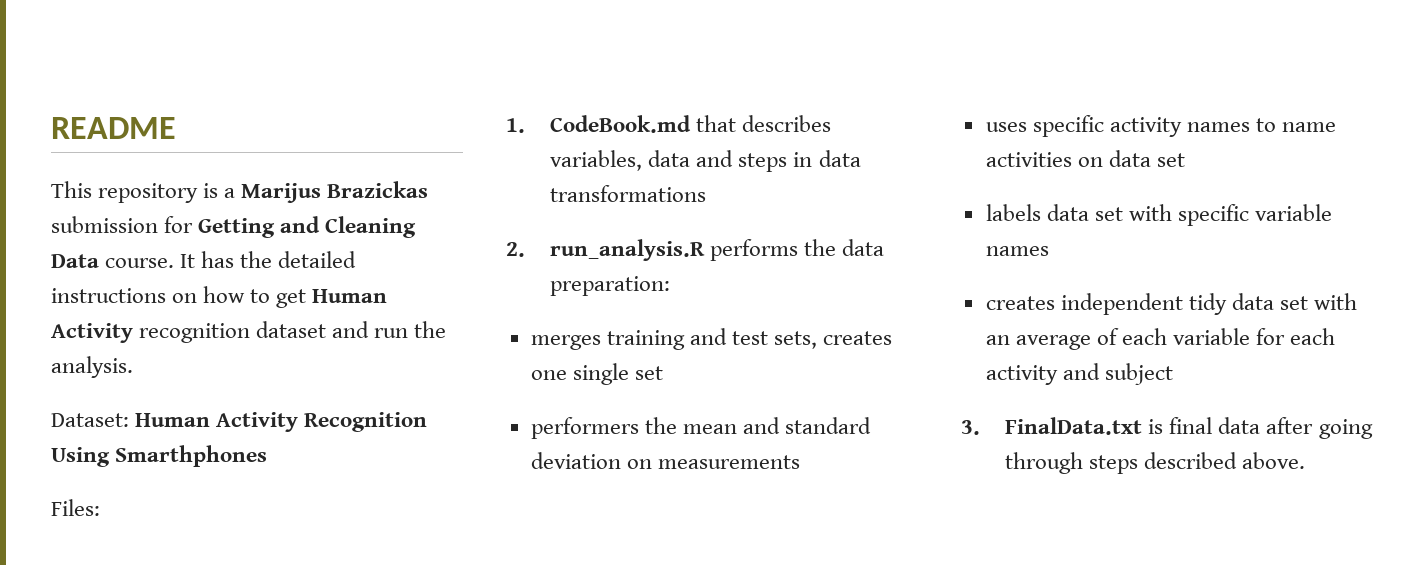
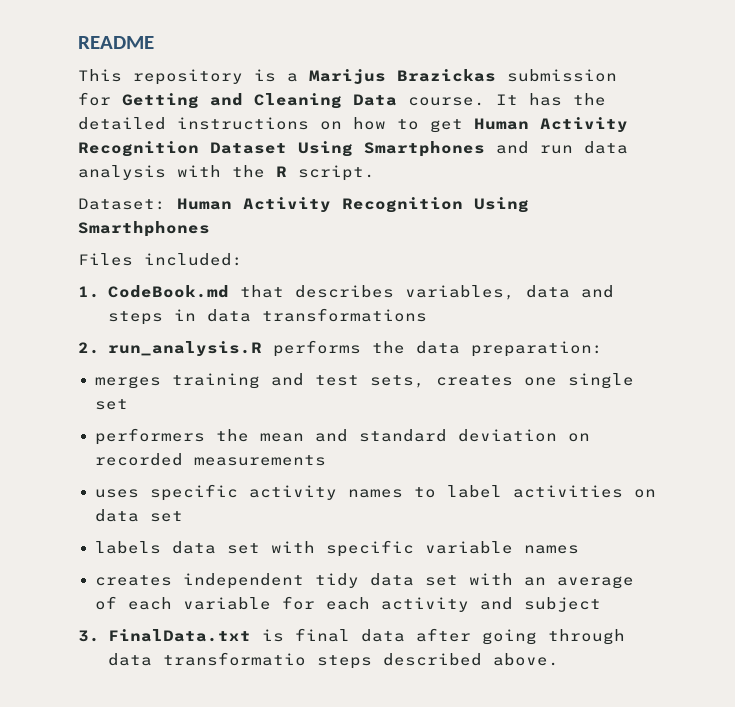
[139,321,447,343] [51,356,133,378] recognition dataset and run the analysis. -> [78,141,628,157] [78,165,375,181] Recognition Dataset Using Smartphones and run data analysis with the R script.
[51,499,100,516] Files: -> [78,253,243,266] Files included:
(652, 464) none -> [94,453,183,466] recorded
[1282,122,1337,132] name -> [446,485,502,498] label
(1084, 463) none -> [107,652,306,666] data transformatio

